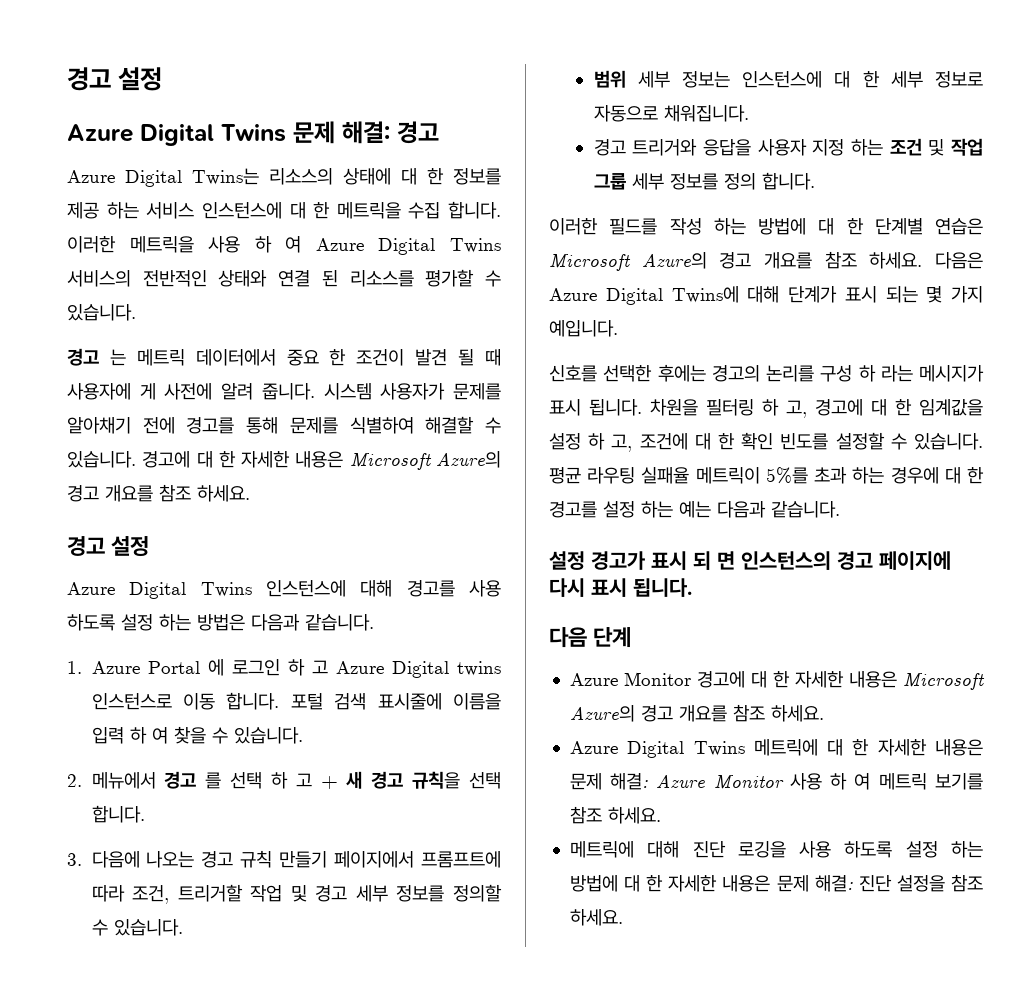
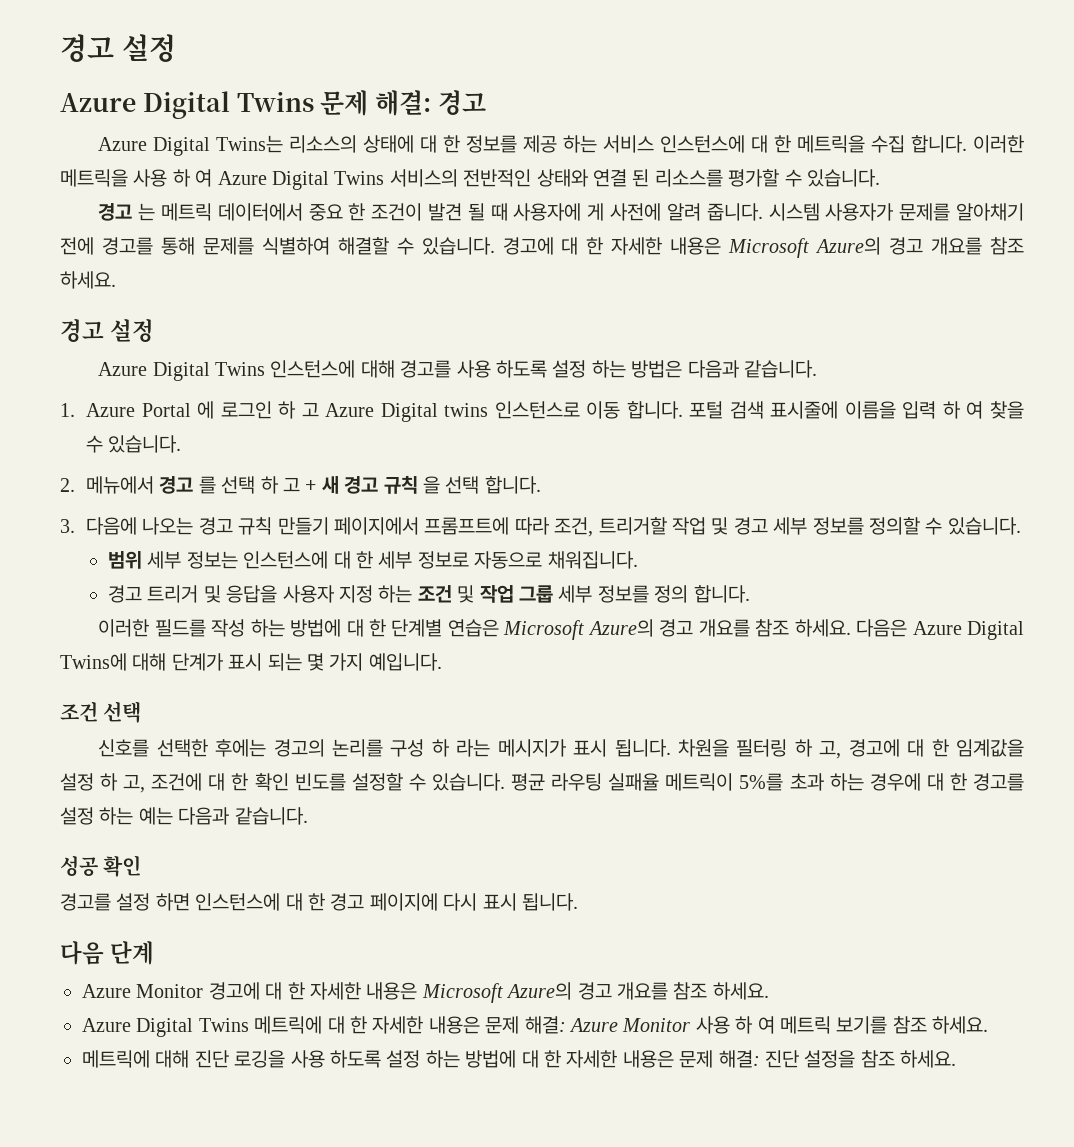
[412,771,461,789] 규칙을 -> [383,475,441,494] 규칙 을
[632,139,698,156] 트리거와 -> [147,585,221,603] 트리거 및
(618, 328) none -> [60,701,142,723] // 조건 선택
[549,551,831,570] 설정 경고가 표시 되 면 인스턴스의 -> [60,855,142,877] [60,893,325,911] 성공 확인 // 경고를 설정 하면 인스턴스에 대 한

